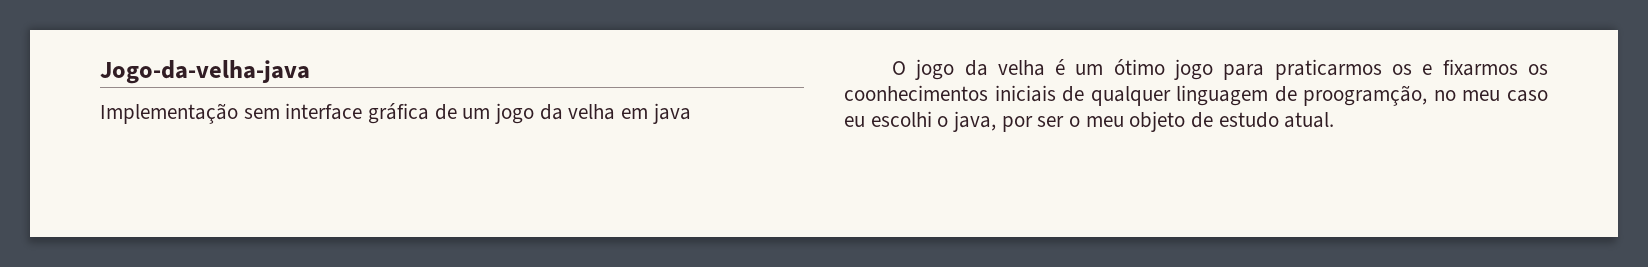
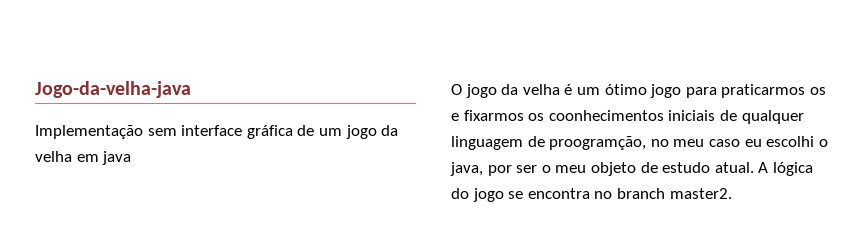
(1335, 120) none -> [758,162,813,176] [451,188,732,202] A lógica do jogo se encontra no branch master2.

